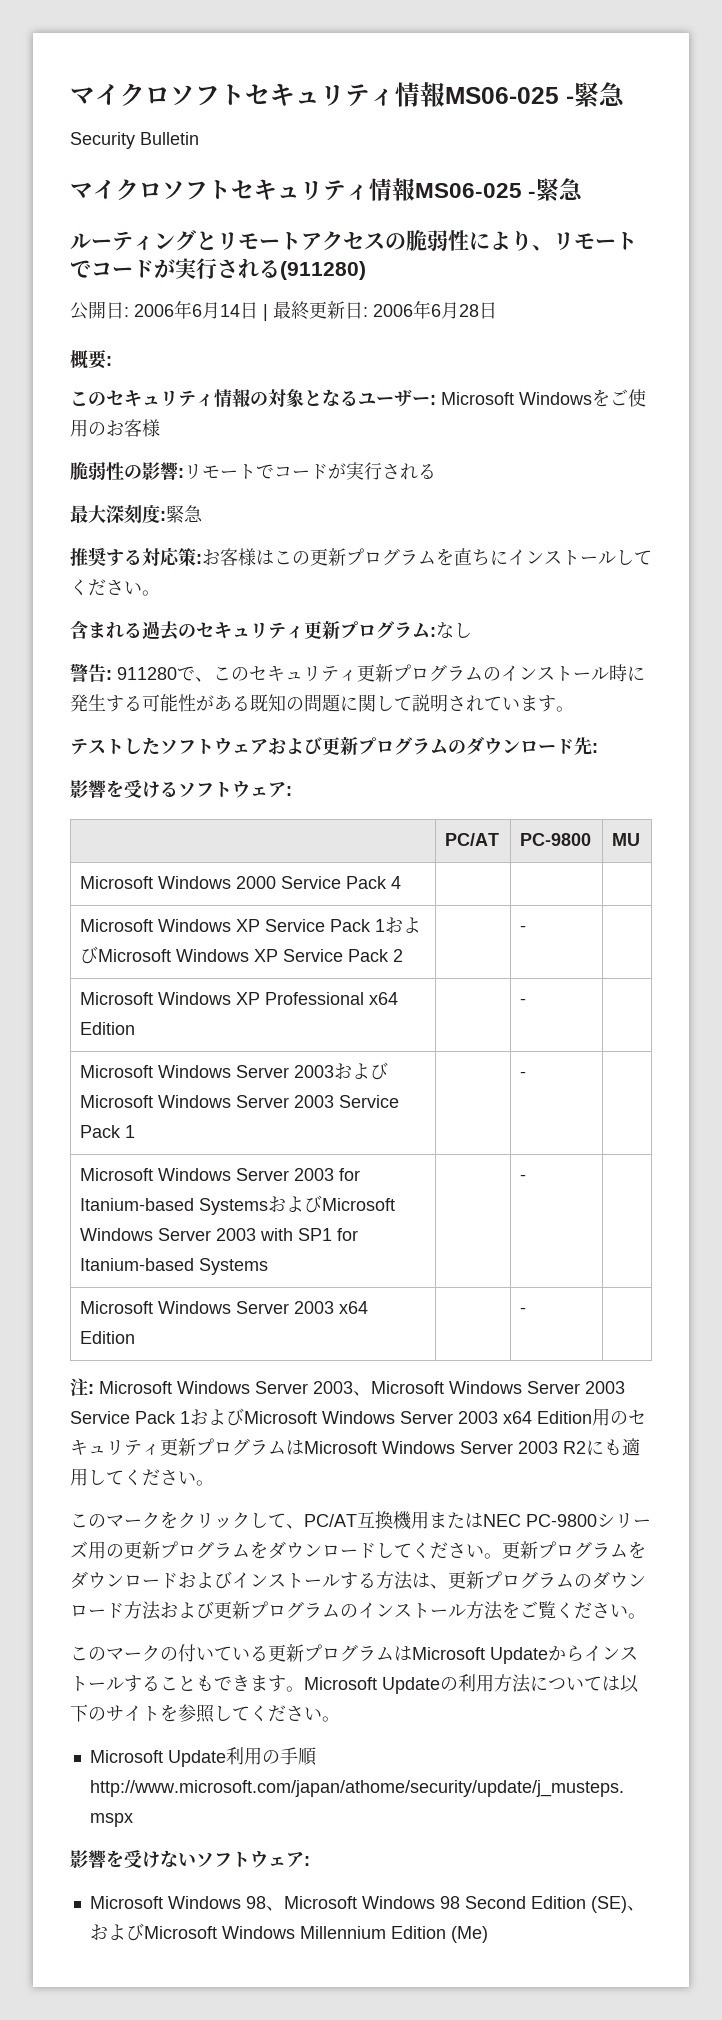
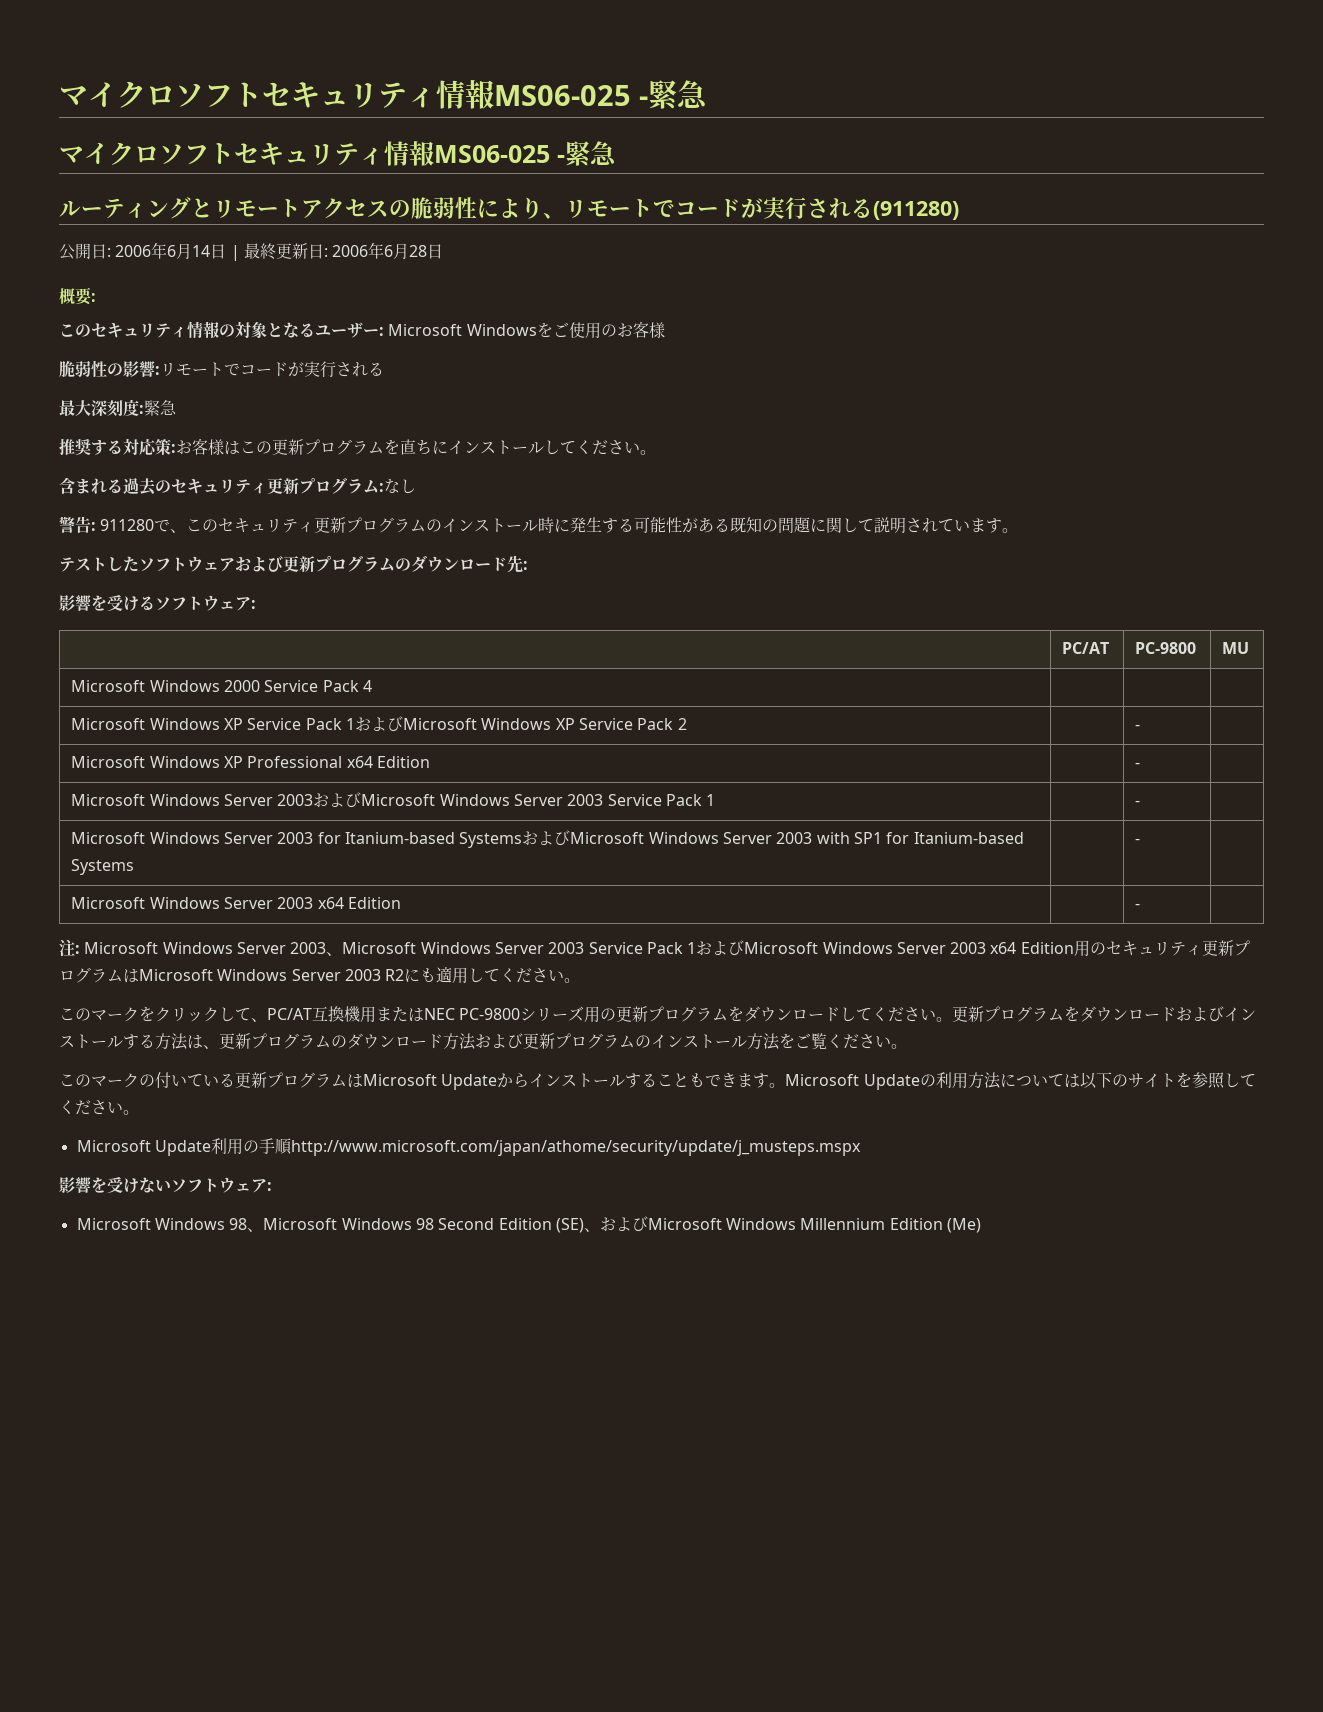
[70,132,199,149] // Security Bulletin -> (708, 94) none

